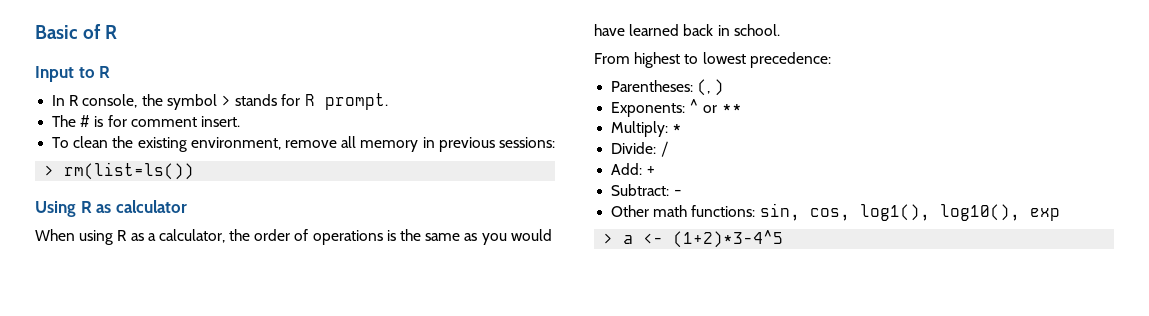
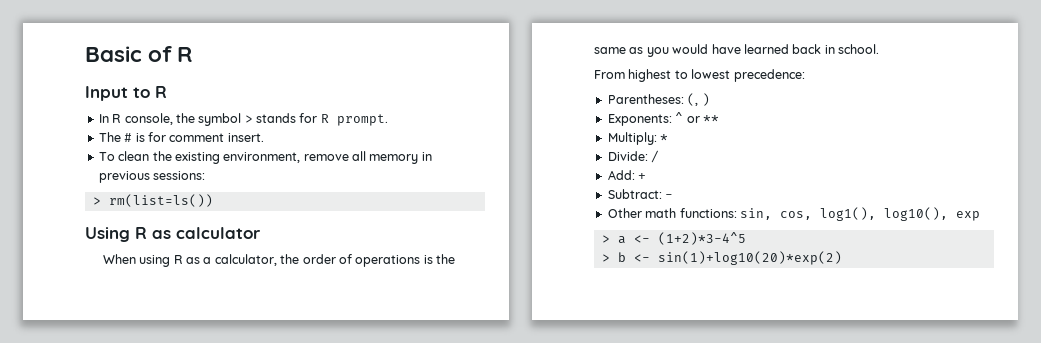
(784, 239) none -> [601,251,842,265] // > b <- sin(1)+log10(20)*exp(2)

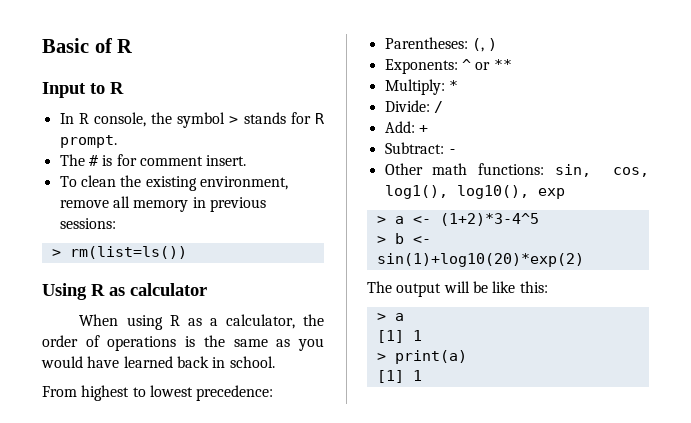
(842, 258) none -> [367,281,548,297] [376,313,404,321] [376,330,422,343] [376,350,467,364] [376,370,422,383] // The output will be like this: // > a // [1] 1 // > print(a) // [1] 1

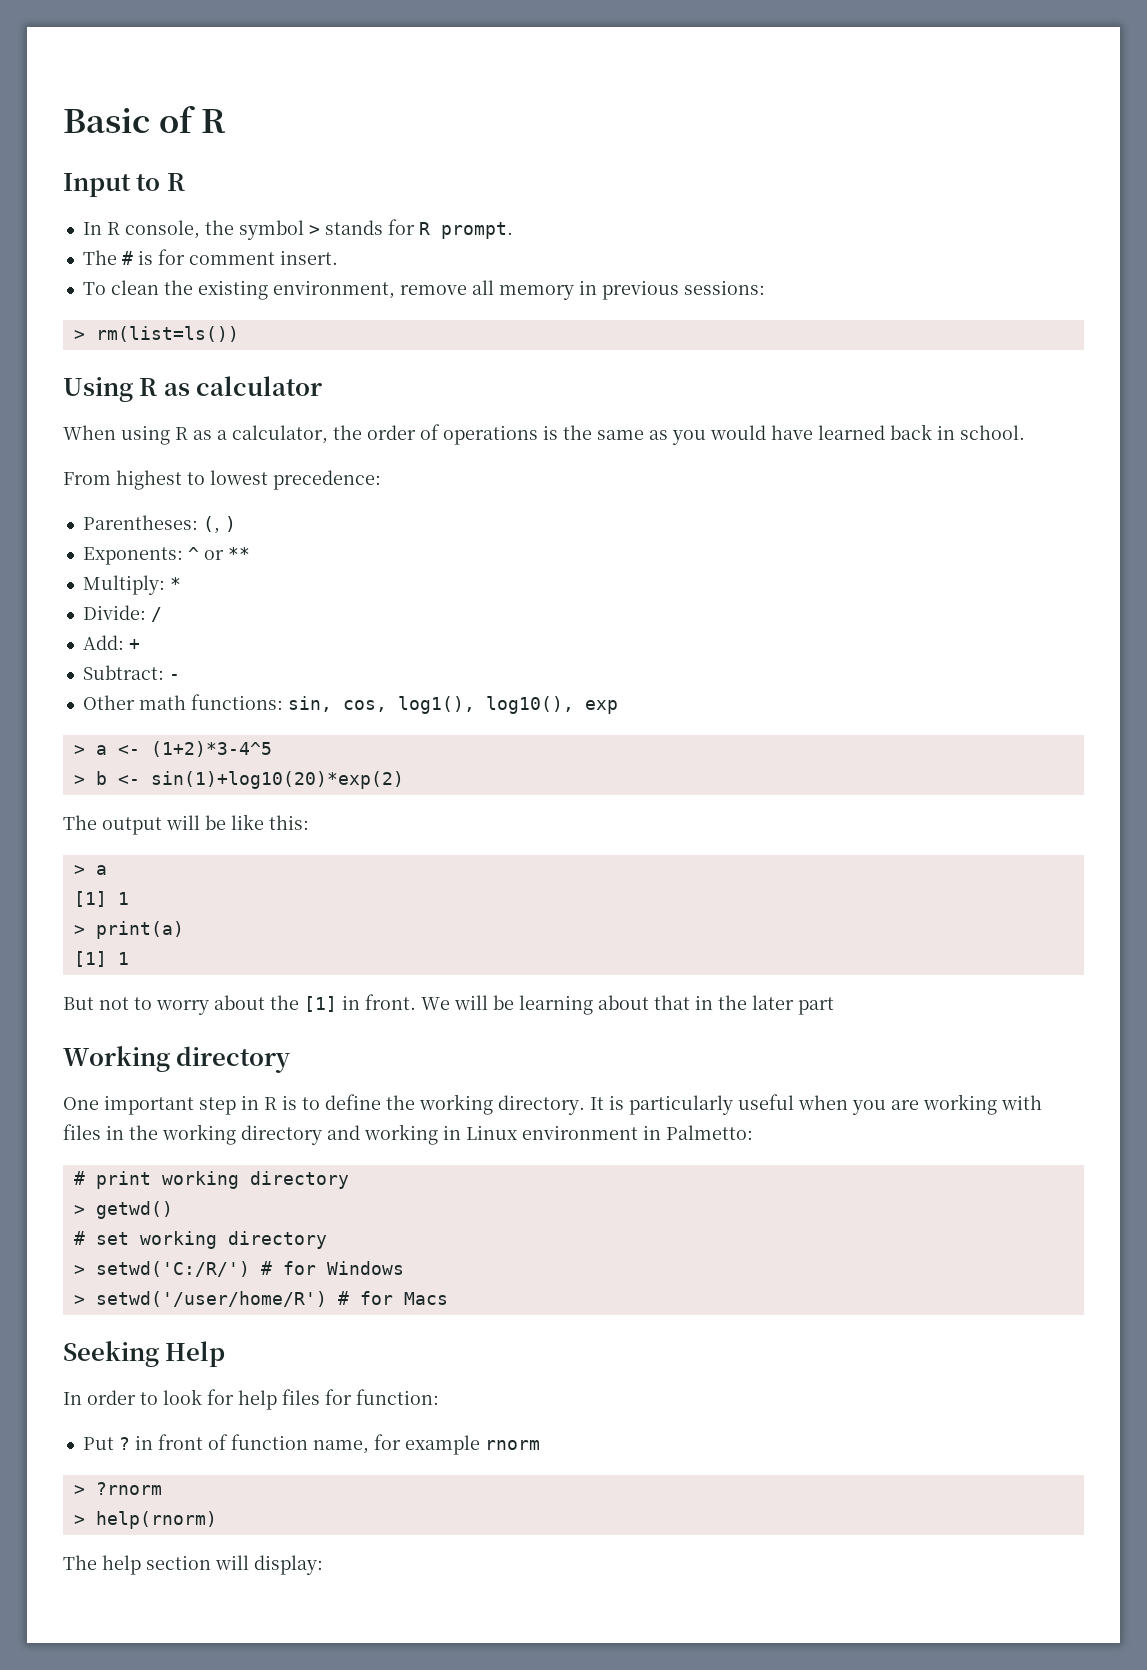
(422, 375) none -> [63,994,834,1015] [63,1046,291,1073] [63,1094,1042,1115] [63,1124,753,1145] [73,1171,349,1189] [73,1201,173,1219] [73,1231,327,1249] [73,1261,404,1277] [73,1291,448,1307] [63,1341,226,1367] [63,1389,439,1410] [82,1434,540,1455] [73,1482,162,1495] [73,1511,217,1529] [63,1555,323,1575] // But not to worry about the [1] in front. We will be learning about that in the later part // Working directory // One important step in R is to define the working directory. It is particularly useful when you are working with files in the working directory and working in Linux environment in Palmetto: // # print working directory // > getwd() // # set working directory // > setwd('C:/R/') # for Windows // > setwd('/user/home/R') # for Macs // Seeking Help // In order to look for help files for function: // Put ? in front of function name, for example rnorm // > ?rnorm // > help(rnorm) // The help section will display:

